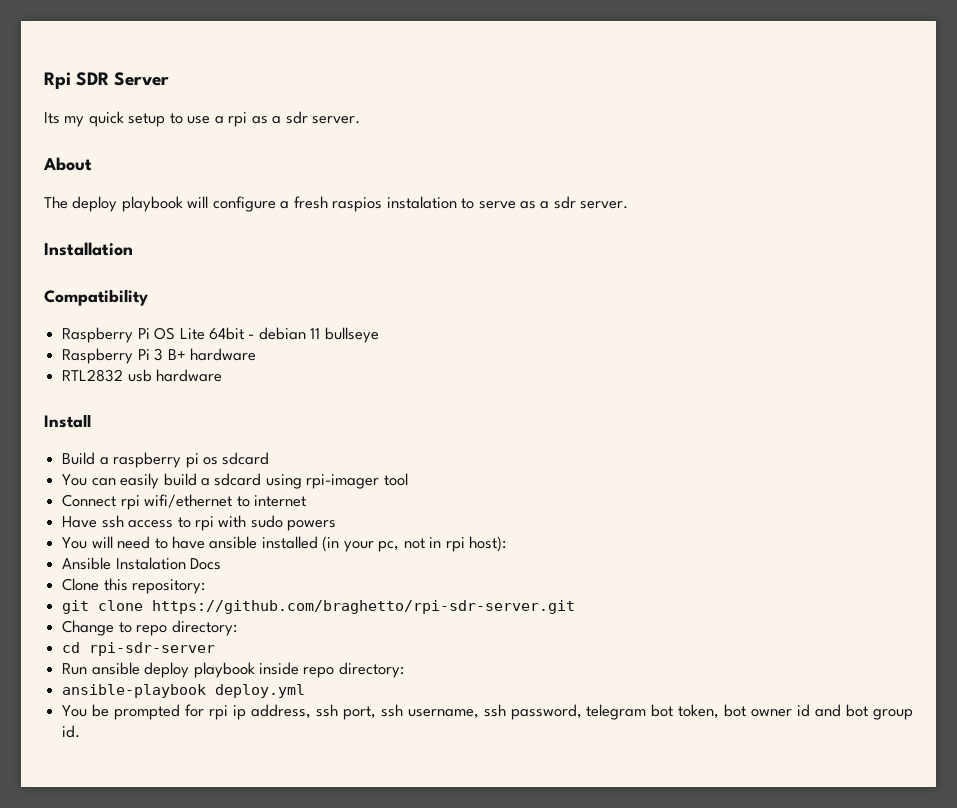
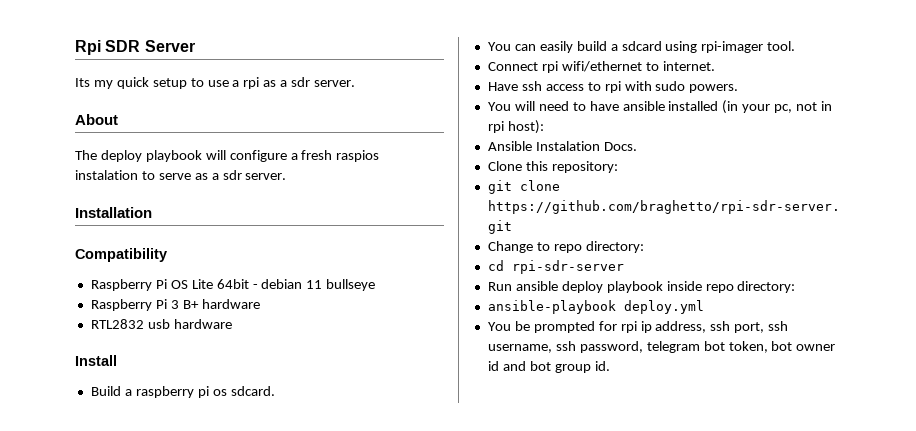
[222,452,270,465] sdcard -> [230,386,275,396] sdcard.
[383,473,408,486] tool -> [767,41,796,51] tool.
[253,495,306,507] internet -> [662,61,715,71] internet.
[287,520,337,531] powers -> [689,84,739,93] powers.
[190,558,222,570] Docs -> [603,142,637,151] Docs.

